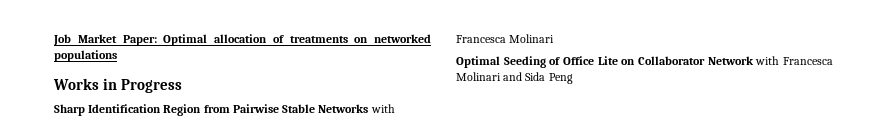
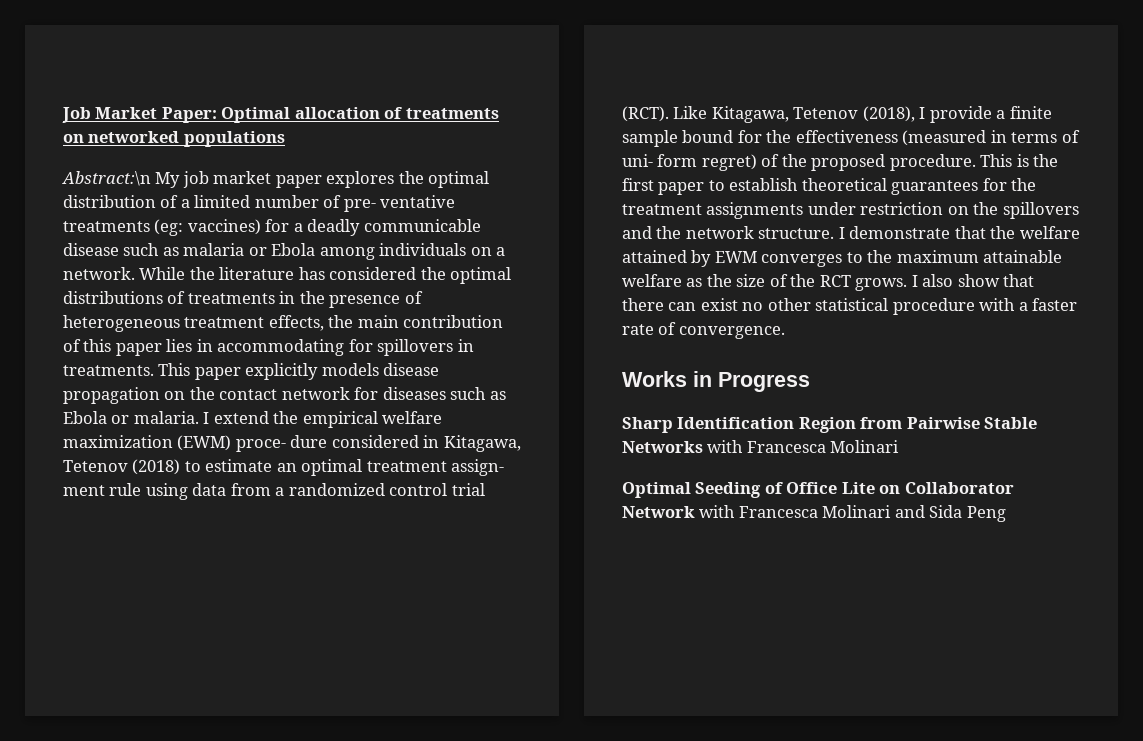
(117, 56) none -> [62,171,490,188] [63,195,456,212] [63,219,481,236] [63,243,506,260] [63,267,512,284] [63,291,423,308] [63,315,504,332] [63,339,474,356] [63,363,440,380] [63,387,506,404] [63,411,443,428] [63,435,521,452] [63,459,505,476] [63,483,485,500] [622,106,1052,123] [622,130,1080,147] [622,154,1059,171] [622,178,1037,195] [622,202,1079,219] [622,226,1080,239] [622,250,1063,267] [622,274,1035,291] [622,298,1078,315] [622,322,785,339] // Abstract:\n My job market paper explores the optimal distribution of a limited number of pre- ventative treatments (eg: vaccines) for a deadly communicable disease such as malaria or Ebola among individuals on a network. While the literature has considered the optimal distributions of treatments in the presence of heterogeneous treatment effects, the main contribution of this paper lies in accommodating for spillovers in treatments. This paper explicitly models disease propagation on the contact network for diseases such as Ebola or malaria. I extend the empirical welfare maximization (EWM) proce- dure considered in Kitagawa, Tetenov (2018) to estimate an optimal treatment assign- ment rule using data from a randomized control trial (RCT). Like Kitagawa, Tetenov (2018), I provide a finite sample bound for the effectiveness (measured in terms of uni- form regret) of the proposed procedure. This is the first paper to establish theoretical guarantees for the treatment assignments under restriction on the spillovers and the network structure. I demonstrate that the welfare attained by EWM converges to the maximum attainable welfare as the size of the RCT grows. I also show that there can exist no other statistical procedure with a faster rate of convergence.

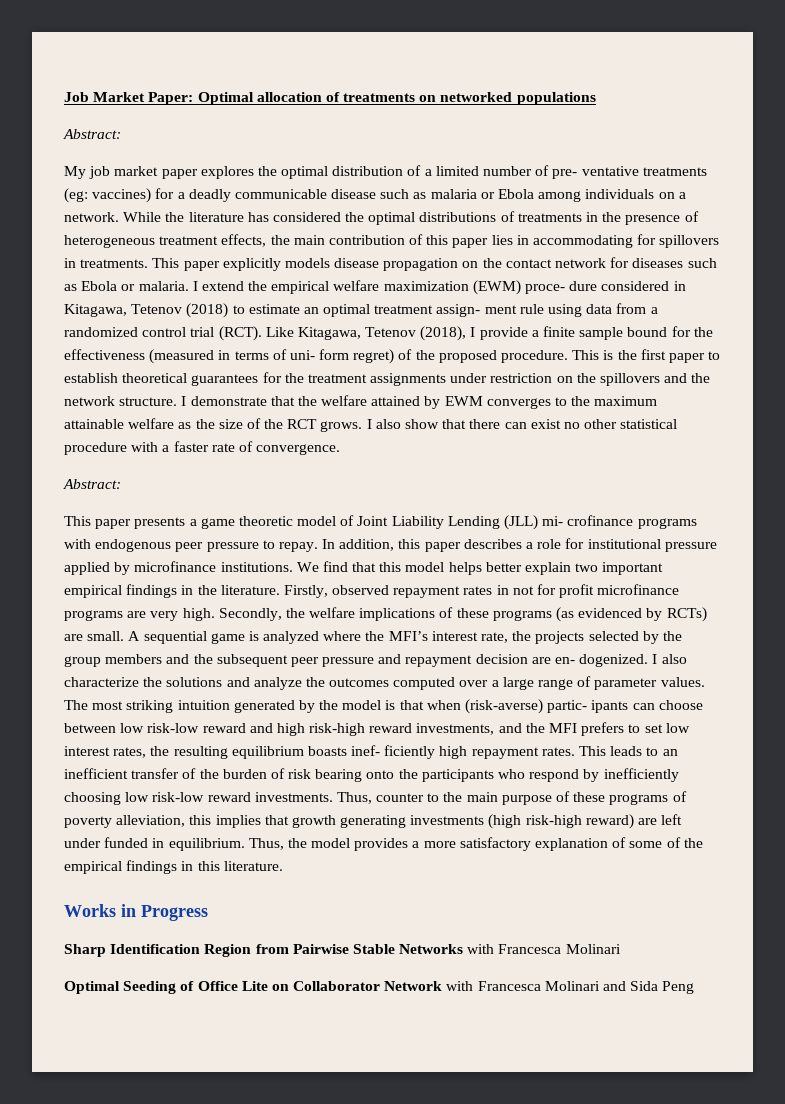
[62,171,151,186] Abstract:\n -> [63,129,121,139] Abstract: //
(785, 332) none -> [63,479,121,489] [64,515,697,530] [64,538,717,552] [64,561,664,575] [64,584,680,598] [64,607,707,622] [64,631,682,644] [64,654,687,667] [64,676,705,690] [64,699,703,714] [64,722,690,736] [64,745,678,759] [64,768,679,782] [64,791,687,805] [64,814,683,829] [64,837,703,851] [64,860,283,874] // Abstract: // This paper presents a game theoretic model of Joint Liability Lending (JLL) mi- crofinance programs with endogenous peer pressure to repay. In addition, this paper describes a role for institutional pressure applied by microfinance institutions. We find that this model helps better explain two important empirical findings in the literature. Firstly, observed repayment rates in not for profit microfinance programs are very high. Secondly, the welfare implications of these programs (as evidenced by RCTs) are small. A sequential game is analyzed where the MFI’s interest rate, the projects selected by the group members and the subsequent peer pressure and repayment decision are en- dogenized. I also characterize the solutions and analyze the outcomes computed over a large range of parameter values. The most striking intuition generated by the model is that when (risk-averse) partic- ipants can choose between low risk-low reward and high risk-high reward investments, and the MFI prefers to set low interest rates, the resulting equilibrium boasts inef- ficiently high repayment rates. This leads to an inefficient transfer of the burden of risk bearing onto the participants who respond by inefficiently choosing low risk-low reward investments. Thus, counter to the main purpose of these programs of poverty alleviation, this implies that growth generating investments (high risk-high reward) are left under funded in equilibrium. Thus, the model provides a more satisfactory explanation of some of the empirical findings in this literature.

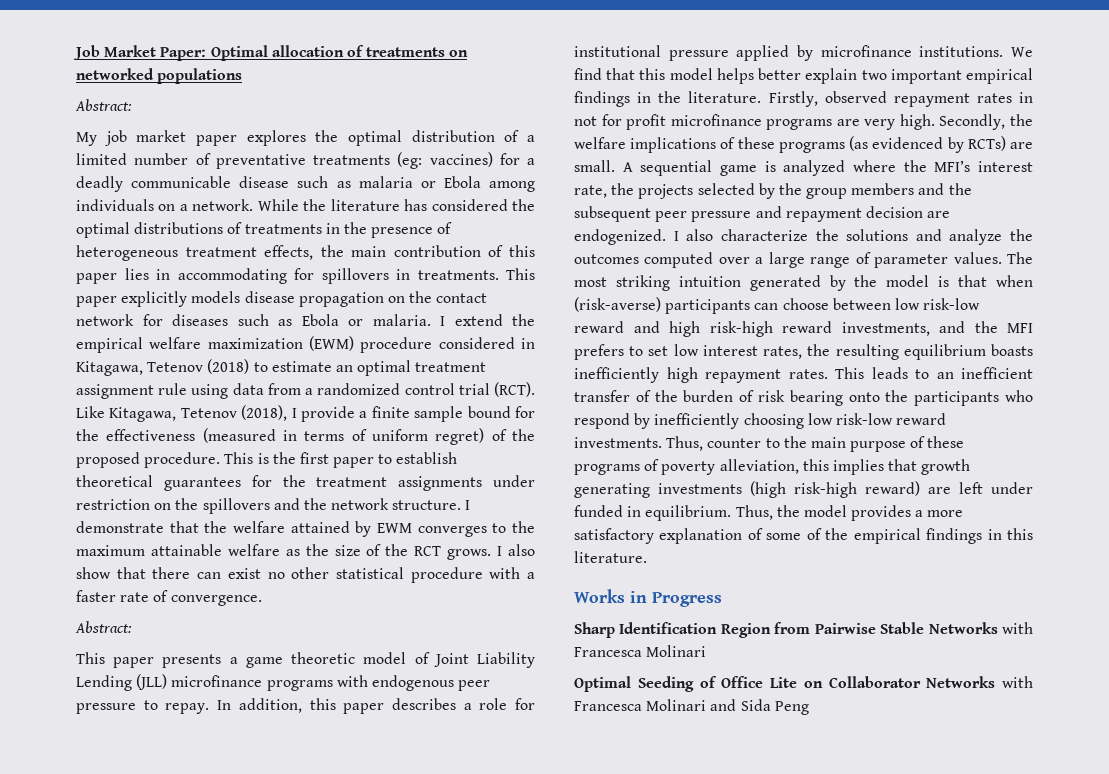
[552,166,639,179] pre- ventative -> [215,154,306,169] preventative
[525,281,598,294] proce- dure -> [360,337,433,353] procedure
[436,304,517,317] assign- ment -> [76,384,154,399] assignment
[289,349,350,360] uni- form -> [372,429,428,441] uniform
[542,515,634,526] mi- crofinance -> [171,675,263,687] microfinance
[555,654,649,667] en- dogenized. -> [574,229,666,245] endogenized.
[547,700,629,713] partic- ipants -> [665,299,751,314] participants
[351,745,436,759] inef- ficiently -> [574,367,659,383] inefficiently
[384,981,443,991] Network -> [926,676,996,688] Networks

